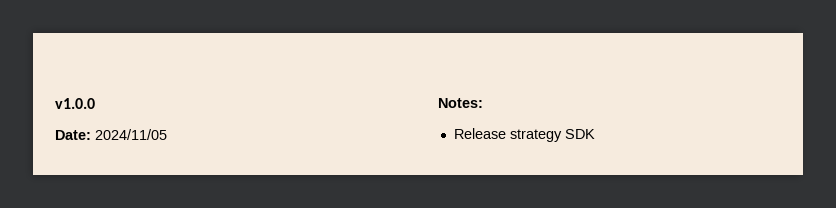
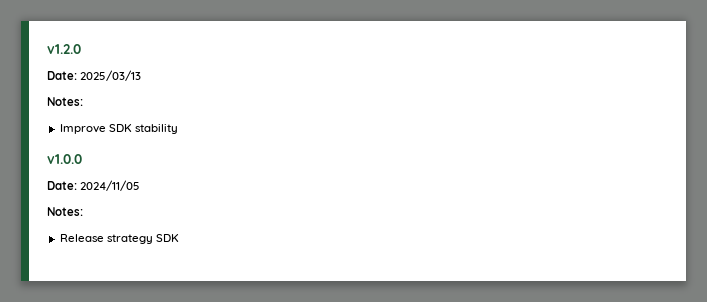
(55, 103) none -> [47,44,81,54] [47,70,142,81] [47,97,83,106] [59,124,178,134] v1.2.0 // Date: 2025/03/13 // Notes: // Improve SDK stability //

